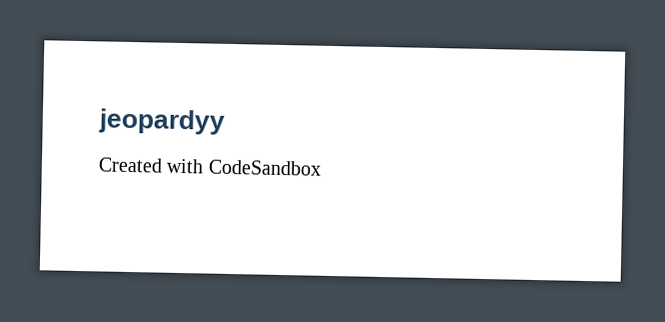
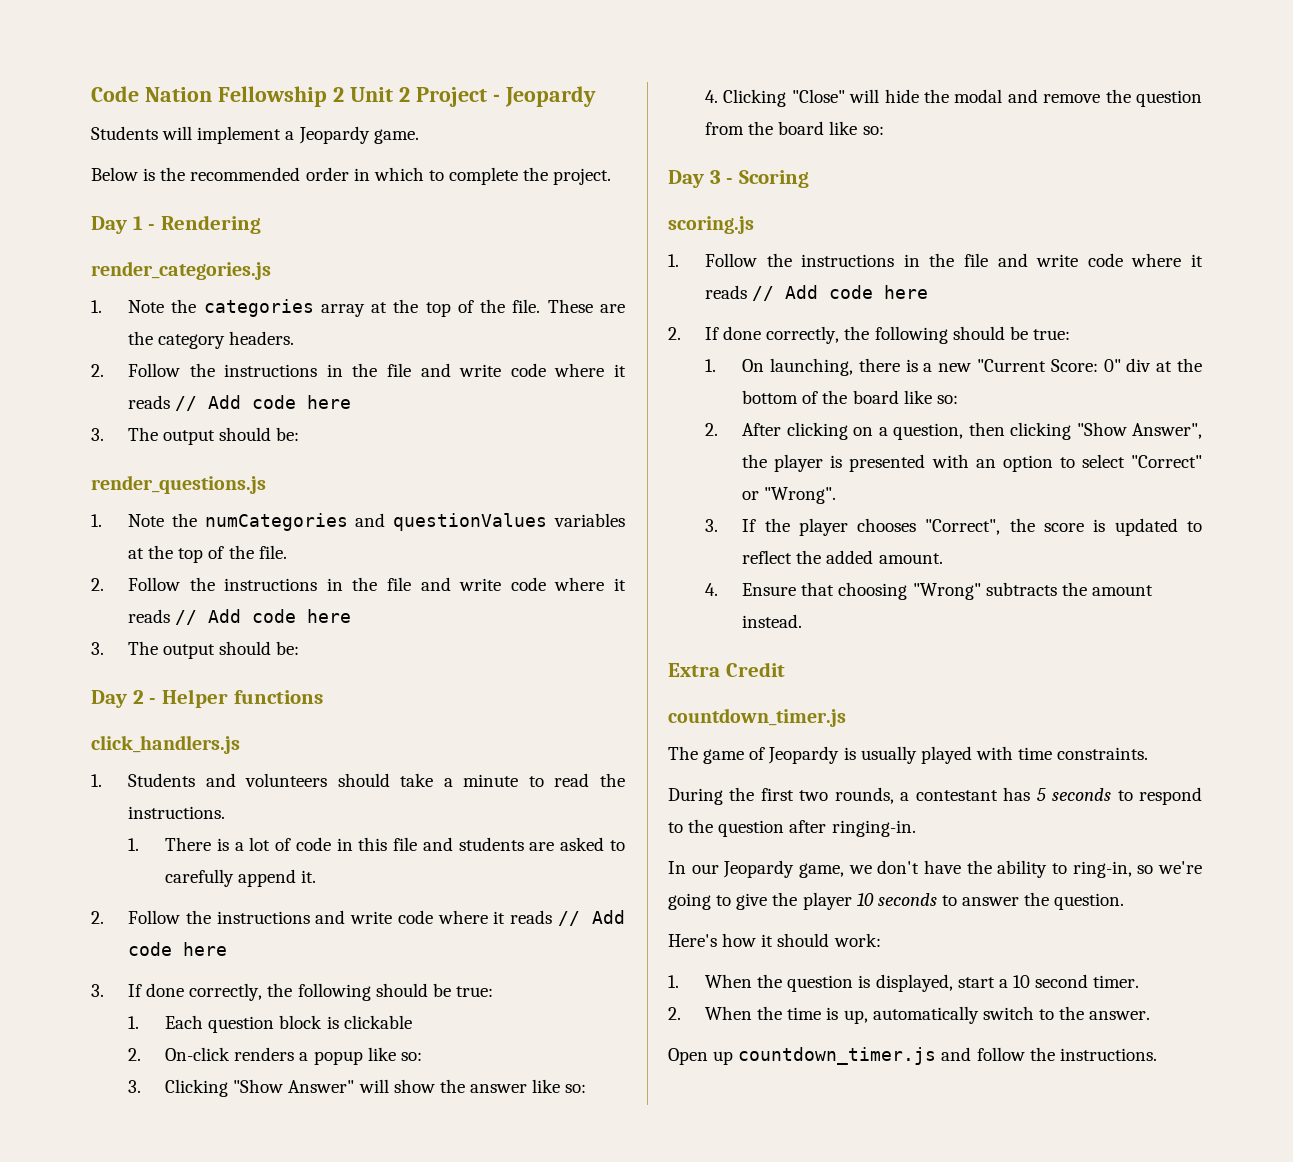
[98,108,225,135] [98,157,321,176] jeopardyy // Created with CodeSandbox -> [91,86,596,107] [91,126,419,144] [91,167,612,185] [91,215,262,234] [91,261,271,280] [91,299,625,317] [128,331,295,349] [91,363,626,377] [128,395,352,411] [91,427,300,445] [91,475,266,494] [91,513,625,531] [128,545,287,563] [91,577,626,591] [128,609,352,625] [91,641,300,659] [91,689,323,708] [91,735,240,754] [91,773,625,787] [128,806,226,819] [128,837,625,851] [165,869,317,887] [91,910,625,926] [128,942,228,956] [91,983,494,1001] [128,1015,412,1033] [128,1047,422,1065] [128,1079,587,1097] [705,89,1202,107] [705,121,884,135] [668,170,810,188] [668,216,754,234] [668,253,1203,267] [705,285,929,301] [668,326,1071,344] [705,358,1203,376] [742,390,958,404] [705,422,1202,440] [742,454,1203,472] [742,487,837,504] [705,518,1202,536] [742,550,943,564] [705,582,1153,600] [742,614,803,628] [668,662,785,677] [668,708,846,727] [668,746,1149,764] [668,787,1202,805] [668,819,916,837] [668,860,1202,878] [668,892,1125,910] [668,933,881,947] [668,974,1140,992] [668,1006,1151,1024] [668,1047,1157,1065] Code Nation Fellowship 2 Unit 2 Project - Jeopardy // Students will implement a Jeopardy game. // Below is the recommended order in which to complete the project. // Day 1 - Rendering // render_categories.js // 1. Note the categories array at the top of the file. These are the category headers. // 2. Follow the instructions in the file and write code where it reads // Add code here // 3. The output should be: // render_questions.js // 1. Note the numCategories and questionValues variables at the top of the file. // 2. Follow the instructions in the file and write code where it reads // Add code here // 3. The output should be: // Day 2 - Helper functions // click_handlers.js // 1. Students and volunteers should take a minute to read the instructions. // 1. There is a lot of code in this file and students are asked to carefully append it. // 2. Follow the instructions and write code where it reads // Add code here // 3. If done correctly, the following should be true: // 1. Each question block is clickable // 2. On-click renders a popup like so: // 3. Clicking "Show Answer" will show the answer like so: // 4. Clicking "Close" will hide the modal and remove the question from the board like so: // Day 3 - Scoring // scoring.js // 1. Follow the instructions in the file and write code where it reads // Add code here // 2. If done correctly, the following should be true: // 1. On launching, there is a new "Current Score: 0" div at the bottom of the board like so: // 2. After clicking on a question, then clicking "Show Answer", the player is presented with an option to select "Correct" or "Wrong". // 3. If the player chooses "Correct", the score is updated to reflect the added amount. // 4. Ensure that choosing "Wrong" subtracts the amount instead. // Extra Credit // countdown_timer.js // The game of Jeopardy is usually played with time constraints. // During the first two rounds, a contestant has 5 seconds to respond to the question after ringing-in. // In our Jeopardy game, we don't have the ability to ring-in, so we're going to give the player 10 seconds to answer the question. // Here's how it should work: // 1. When the question is displayed, start a 10 second timer. // 2. When the time is up, automatically switch to the answer. // Open up countdown_timer.js and follow the instructions.

